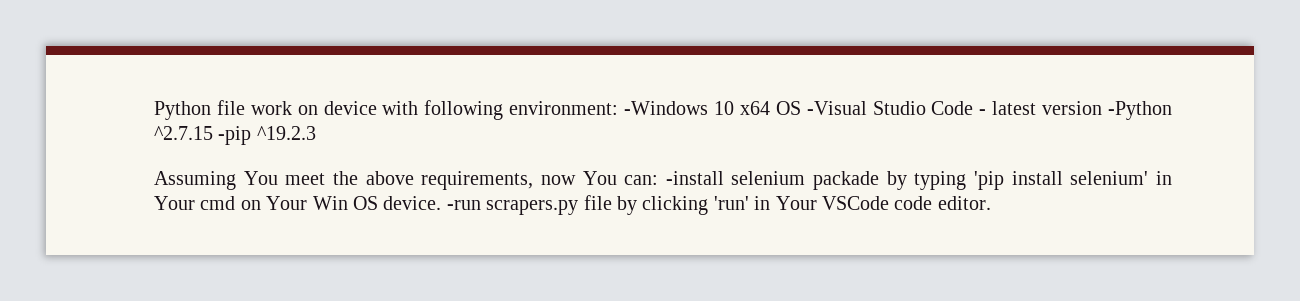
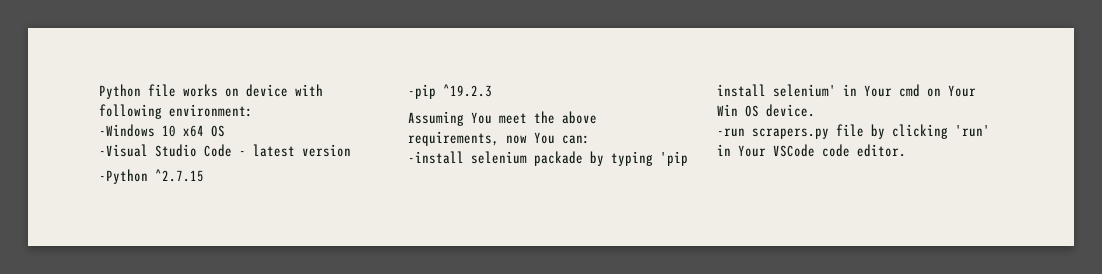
[250,101,292,115] work -> [183,84,218,97] works
(619, 108) none -> (253, 110) //
(801, 108) none -> (225, 131) //
(1103, 108) none -> (351, 150) //
(213, 133) none -> (204, 175) //
(659, 180) none -> (590, 139) //
(442, 203) none -> (815, 110) //

